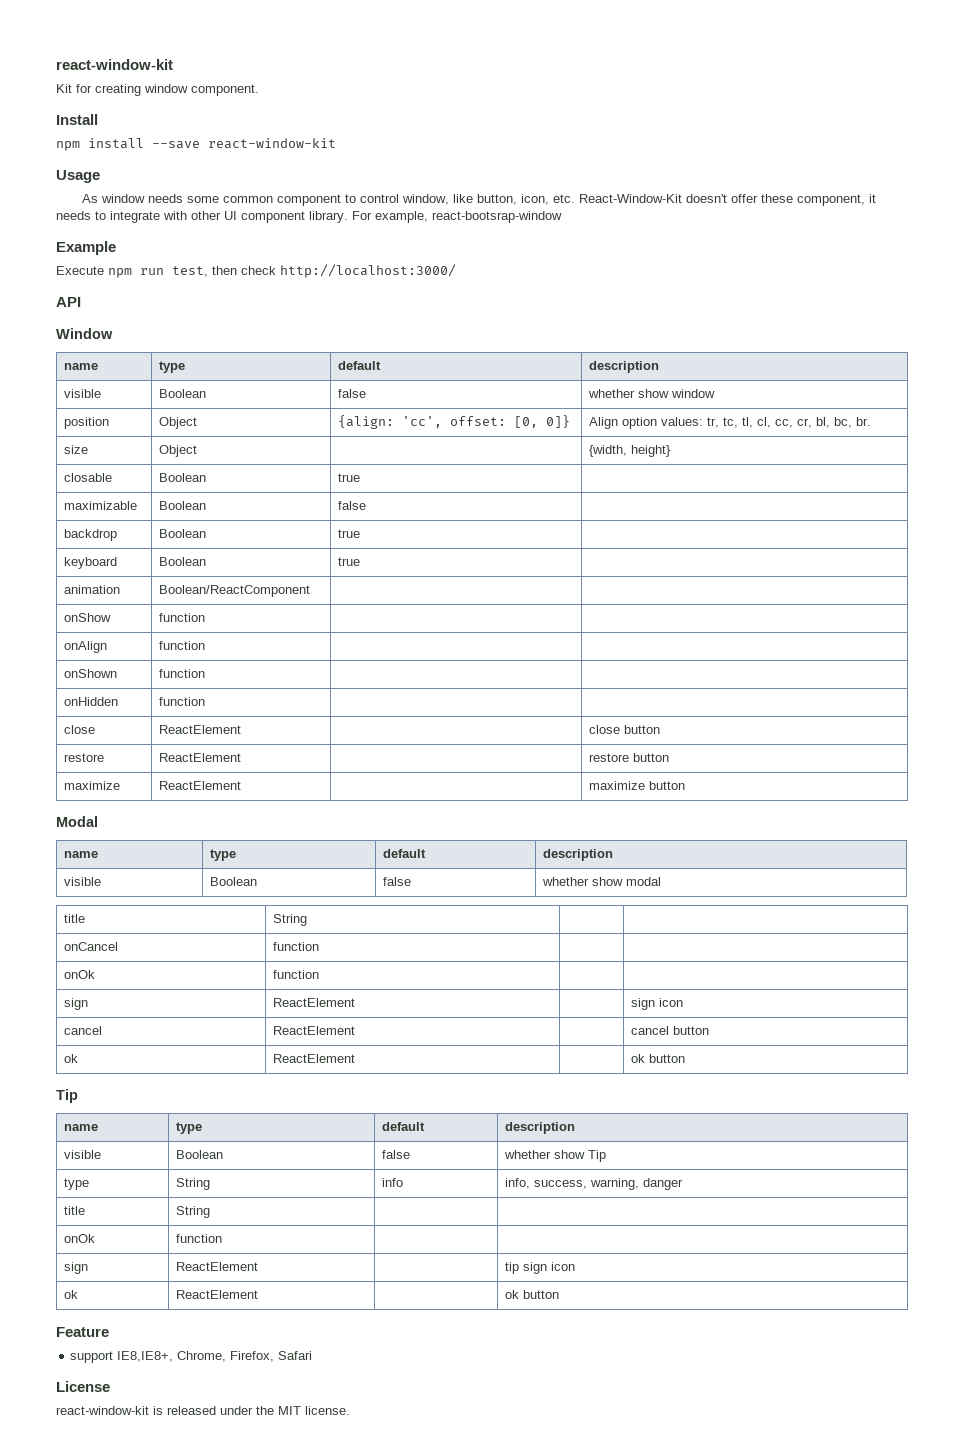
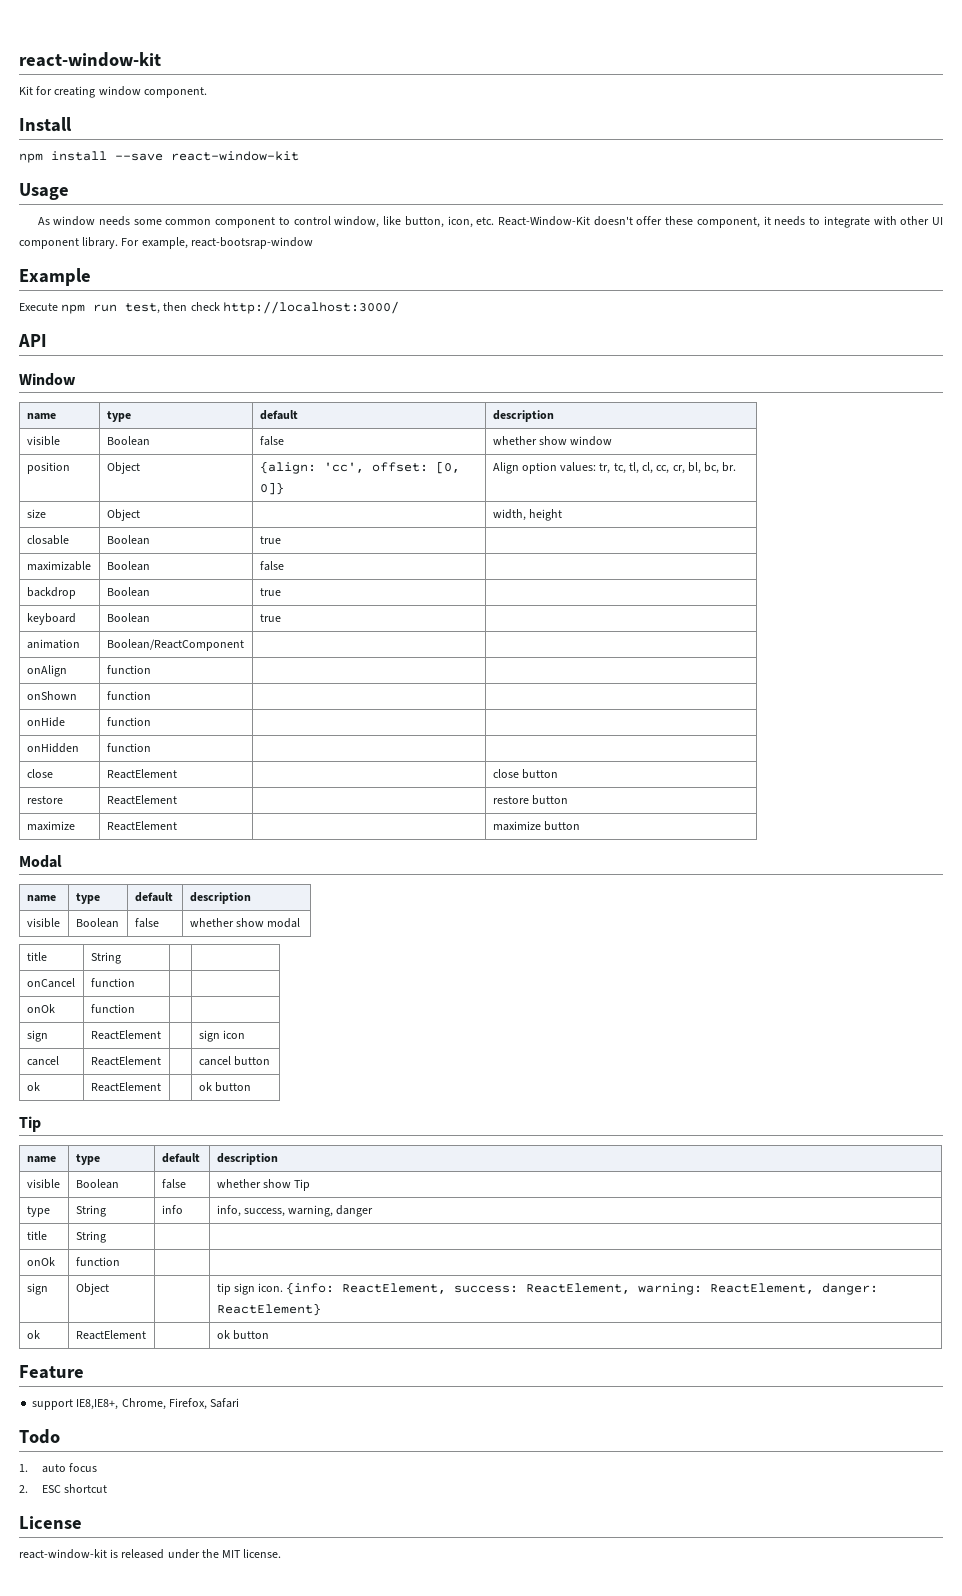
[588,445,671,457] {width, height} -> [492,509,562,521] width, height
[63,613,111,622] [158,613,205,622] // onShow | function | | -> (244, 645) none
(205, 673) none -> [26,717,65,727] [106,717,151,726] // onHide | function | |
[175,1262,258,1271] ReactElement -> [75,1283,109,1295] Object
[550,1262,575,1271] icon -> [258,1282,879,1295] [216,1303,321,1316] icon. {info: ReactElement, success: ReactElement, warning: ReactElement, danger: ReactElement}
(313, 1355) none -> [19,1429,60,1444] [19,1463,97,1473] [19,1484,107,1493] // Todo // 1. auto focus // 2. ESC shortcut

